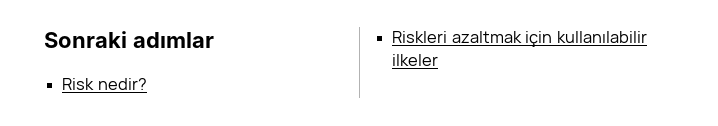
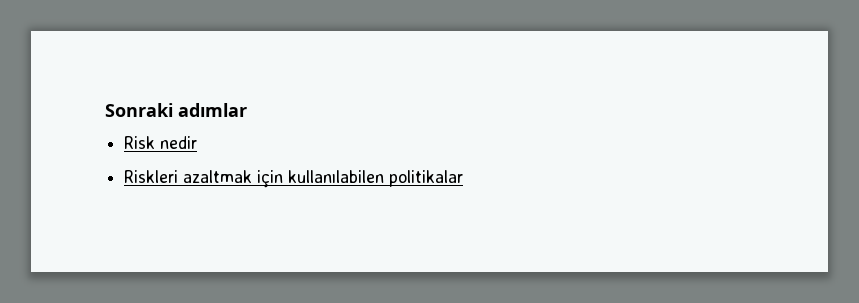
[97,78,147,90] nedir? -> [160,136,198,149] nedir
[556,31,647,43] [392,54,439,66] kullanılabilir ilkeler -> [288,170,464,187] kullanılabilen politikalar

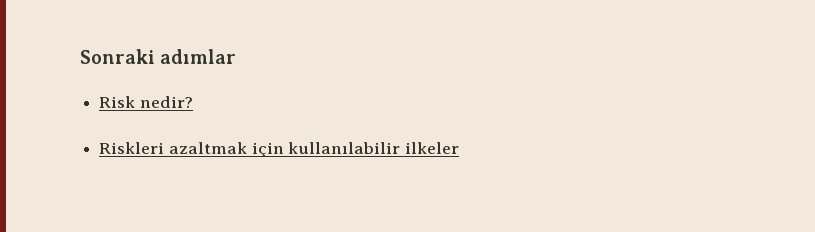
[160,136,198,149] nedir -> [139,96,193,108] nedir?
[288,170,464,187] kullanılabilen politikalar -> [288,142,460,154] kullanılabilir ilkeler

